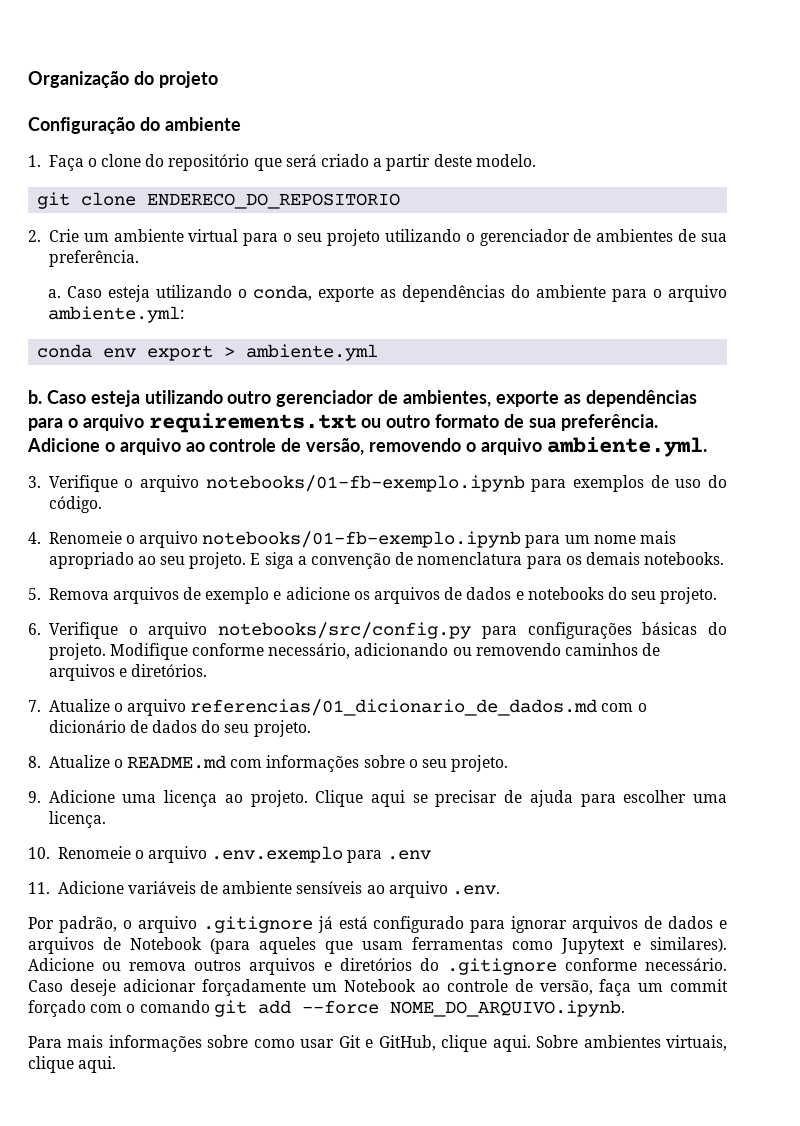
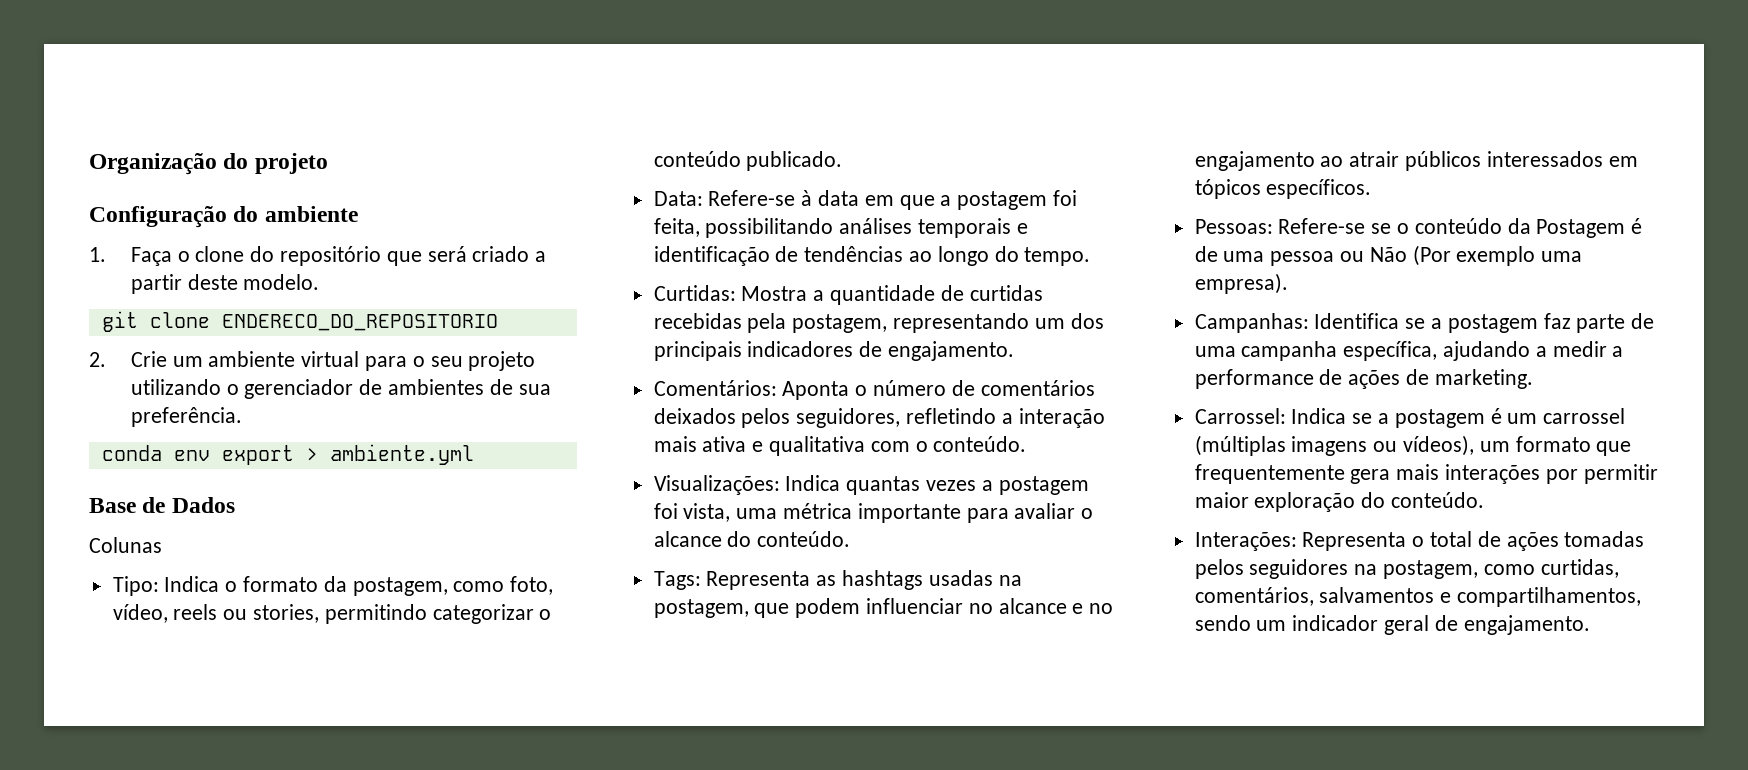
[48,285,727,302] [48,306,185,323] // a. Caso esteja utilizando o conda, exporte as dependências do ambiente para o arquivo ambiente.yml: -> (242, 417) none
[28,390,697,407] [28,413,658,433] [27,437,707,457] [28,475,727,492] [48,496,102,513] [28,531,677,548] [48,552,725,569] [28,587,718,604] [28,622,727,639] [48,643,661,660] [48,664,208,681] [28,699,647,716] [48,720,311,737] [28,755,509,772] [28,790,727,807] [48,811,106,828] [28,846,431,863] [28,881,501,898] [28,916,727,933] [28,937,727,954] [28,958,728,975] [28,979,728,996] [28,1000,625,1017] [28,1035,727,1052] [28,1056,117,1073] b. Caso esteja utilizando outro gerenciador de ambientes, exporte as dependências para o arquivo requirements.txt ou outro formato de sua preferência. Adicione o arquivo ao controle de versão, removendo o arquivo ambiente.yml. // 3. Verifique o arquivo notebooks/01-fb-exemplo.ipynb para exemplos de uso do código. // 4. Renomeie o arquivo notebooks/01-fb-exemplo.ipynb para um nome mais apropriado ao seu projeto. E siga a convenção de nomenclatura para os demais notebooks. // 5. Remova arquivos de exemplo e adicione os arquivos de dados e notebooks do seu projeto. // 6. Verifique o arquivo notebooks/src/config.py para configurações básicas do projeto. Modifique conforme necessário, adicionando ou removendo caminhos de arquivos e diretórios. // 7. Atualize o arquivo referencias/01_dicionario_de_dados.md com o dicionário de dados do seu projeto. // 8. Atualize o README.md com informações sobre o seu projeto. // 9. Adicione uma licença ao projeto. Clique aqui se precisar de ajuda para escolher uma licença. // 10. Renomeie o arquivo .env.exemplo para .env // 11. Adicione variáveis de ambiente sensíveis ao arquivo .env. // Por padrão, o arquivo .gitignore já está configurado para ignorar arquivos de dados e arquivos de Notebook (para aqueles que usam ferramentas como Jupytext e similares). Adicione ou remova outros arquivos e diretórios do .gitignore conforme necessário. Caso deseje adicionar forçadamente um Notebook ao controle de versão, faça um commit forçado com o comando git add --force NOME_DO_ARQUIVO.ipynb. // Para mais informações sobre como usar Git e GitHub, clique aqui. Sobre ambientes virtuais, clique aqui. -> [89,497,235,513] [89,537,162,553] [112,576,554,596] [112,604,552,624] [653,151,843,171] [653,190,1078,210] [653,218,1028,238] [653,246,1091,266] [653,285,1043,305] [653,313,1104,333] [653,341,1015,361] [653,380,1095,400] [653,408,1105,428] [653,436,1027,456] [653,475,1089,495] [653,503,1094,523] [653,531,851,547] [653,570,1022,590] [653,598,1114,618] [1194,151,1638,171] [1194,179,1372,199] [1194,218,1643,238] [1194,245,1583,266] [1194,273,1288,294] [1194,313,1655,333] [1194,341,1624,361] [1194,369,1533,389] [1194,408,1626,428] [1194,435,1632,456] [1194,464,1658,484] [1194,492,1485,512] [1194,531,1645,551] [1194,559,1619,579] [1194,587,1642,607] [1194,615,1590,635] Base de Dados // Colunas // Tipo: Indica o formato da postagem, como foto, vídeo, reels ou stories, permitindo categorizar o conteúdo publicado. // Data: Refere-se à data em que a postagem foi feita, possibilitando análises temporais e identificação de tendências ao longo do tempo. // Curtidas: Mostra a quantidade de curtidas recebidas pela postagem, representando um dos principais indicadores de engajamento. // Comentários: Aponta o número de comentários deixados pelos seguidores, refletindo a interação mais ativa e qualitativa com o conteúdo. // Visualizações: Indica quantas vezes a postagem foi vista, uma métrica importante para avaliar o alcance do conteúdo. // Tags: Representa as hashtags usadas na postagem, que podem influenciar no alcance e no engajamento ao atrair públicos interessados em tópicos específicos. // Pessoas: Refere-se se o conteúdo da Postagem é de uma pessoa ou Não (Por exemplo uma empresa). // Campanhas: Identifica se a postagem faz parte de uma campanha específica, ajudando a medir a performance de ações de marketing. // Carrossel: Indica se a postagem é um carrossel (múltiplas imagens ou vídeos), um formato que frequentemente gera mais interações por permitir maior exploração do conteúdo. // Interações: Representa o total de ações tomadas pelos seguidores na postagem, como curtidas, comentários, salvamentos e compartilhamentos, sendo um indicador geral de engajamento.

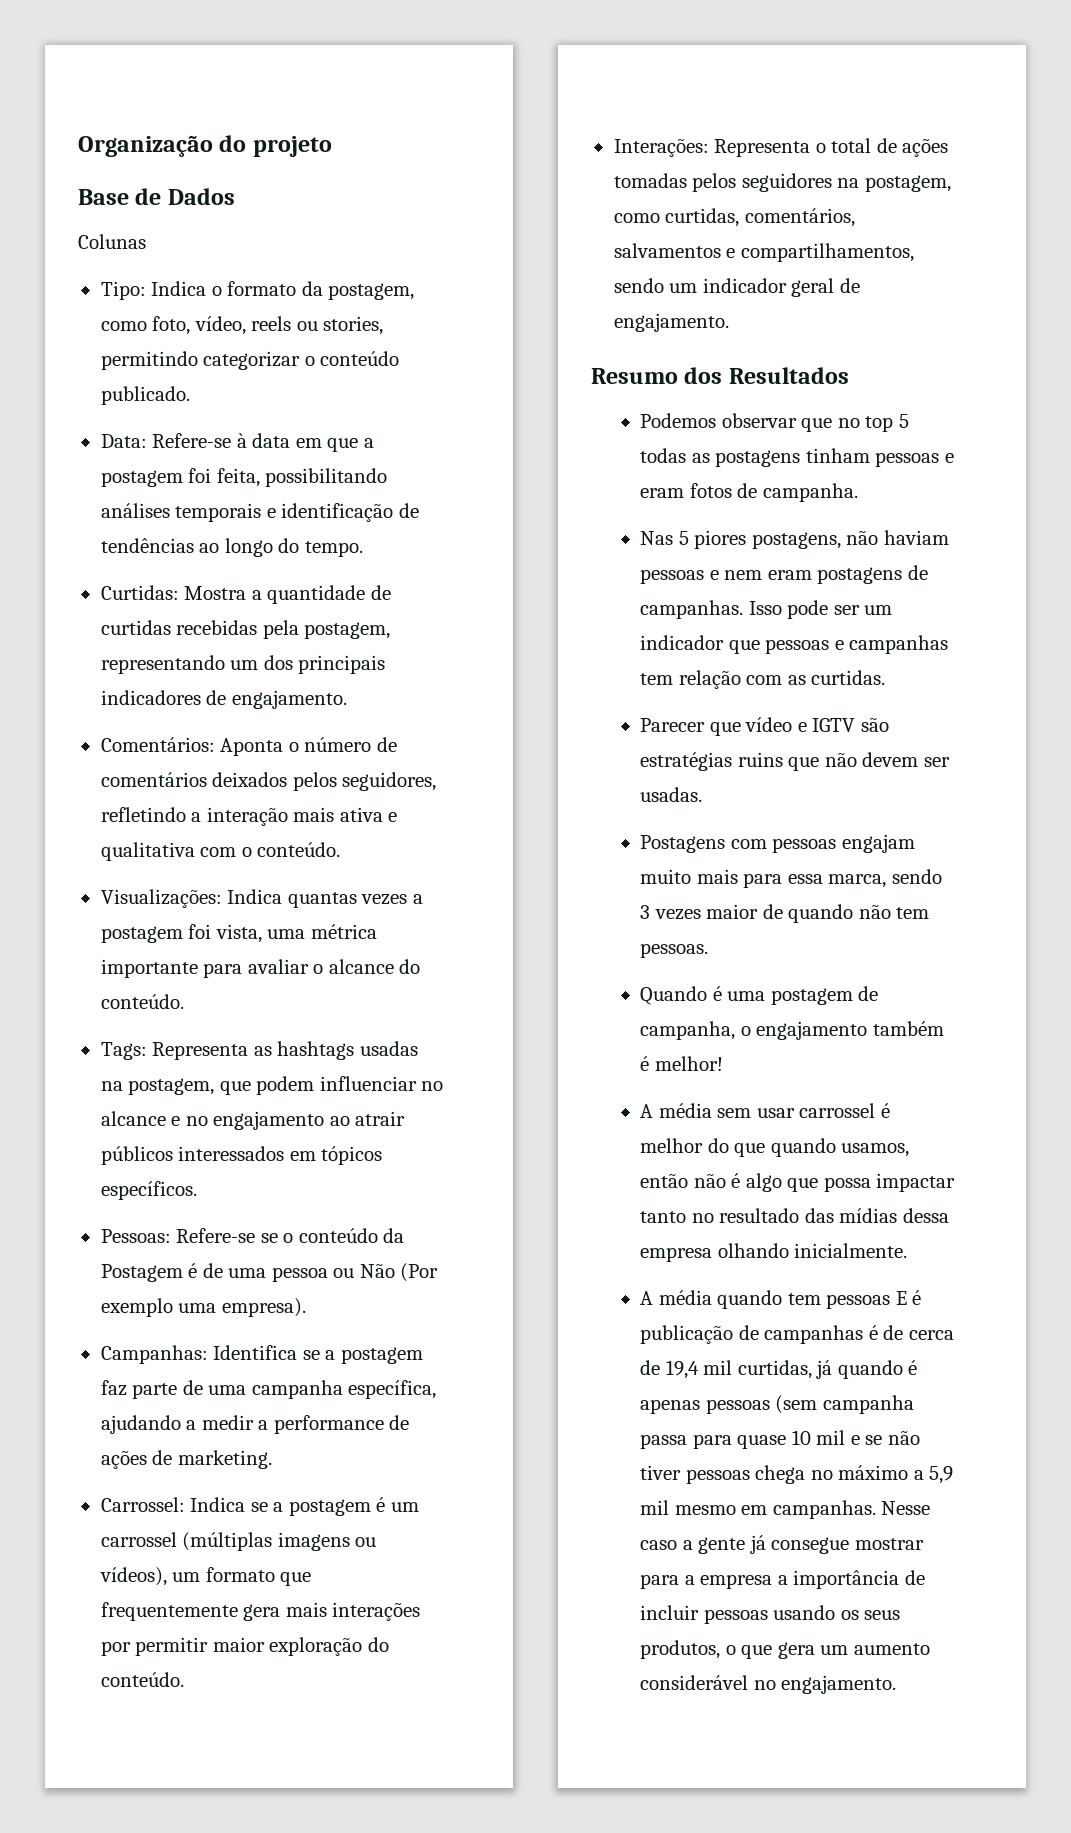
[89,206,358,228] [89,246,547,266] [130,274,320,294] [101,311,498,332] [89,351,536,371] [130,379,551,399] [130,407,242,427] [101,444,474,465] // Configuração do ambiente // 1. Faça o clone do repositório que será criado a partir deste modelo. // git clone ENDERECO_DO_REPOSITORIO // 2. Crie um ambiente virtual para o seu projeto utilizando o gerenciador de ambientes de sua preferência. // conda env export > ambiente.yml -> (332, 146) none
(1590, 625) none -> [591,367,849,384] [640,413,909,432] [640,448,954,467] [640,483,858,502] [640,530,949,549] [640,565,928,584] [640,600,893,619] [640,635,949,654] [640,670,886,689] [640,717,889,736] [640,752,950,771] [640,787,703,802] [640,834,915,853] [640,869,942,888] [640,904,930,923] [640,943,709,958] [640,986,879,1005] [640,1021,944,1040] [640,1056,723,1071] [640,1103,890,1118] [640,1138,910,1157] [640,1173,956,1192] [640,1208,949,1223] [640,1243,908,1262] [640,1290,922,1309] [640,1325,954,1344] [640,1360,918,1379] [640,1395,914,1414] [640,1430,920,1449] [640,1465,954,1484] [640,1500,931,1519] [640,1535,924,1554] [640,1570,925,1589] [640,1605,901,1624] [640,1640,930,1659] [640,1675,897,1694] // Resumo dos Resultados // Podemos observar que no top 5 todas as postagens tinham pessoas e eram fotos de campanha. // Nas 5 piores postagens, não haviam pessoas e nem eram postagens de campanhas. Isso pode ser um indicador que pessoas e campanhas tem relação com as curtidas. // Parecer que vídeo e IGTV são estratégias ruins que não devem ser usadas. // Postagens com pessoas engajam muito mais para essa marca, sendo 3 vezes maior de quando não tem pessoas. // Quando é uma postagem de campanha, o engajamento também é melhor! // A média sem usar carrossel é melhor do que quando usamos, então não é algo que possa impactar tanto no resultado das mídias dessa empresa olhando inicialmente. // A média quando tem pessoas E é publicação de campanhas é de cerca de 19,4 mil curtidas, já quando é apenas pessoas (sem campanha passa para quase 10 mil e se não tiver pessoas chega no máximo a 5,9 mil mesmo em campanhas. Nesse caso a gente já consegue mostrar para a empresa a importância de incluir pessoas usando os seus produtos, o que gera um aumento considerável no engajamento.

